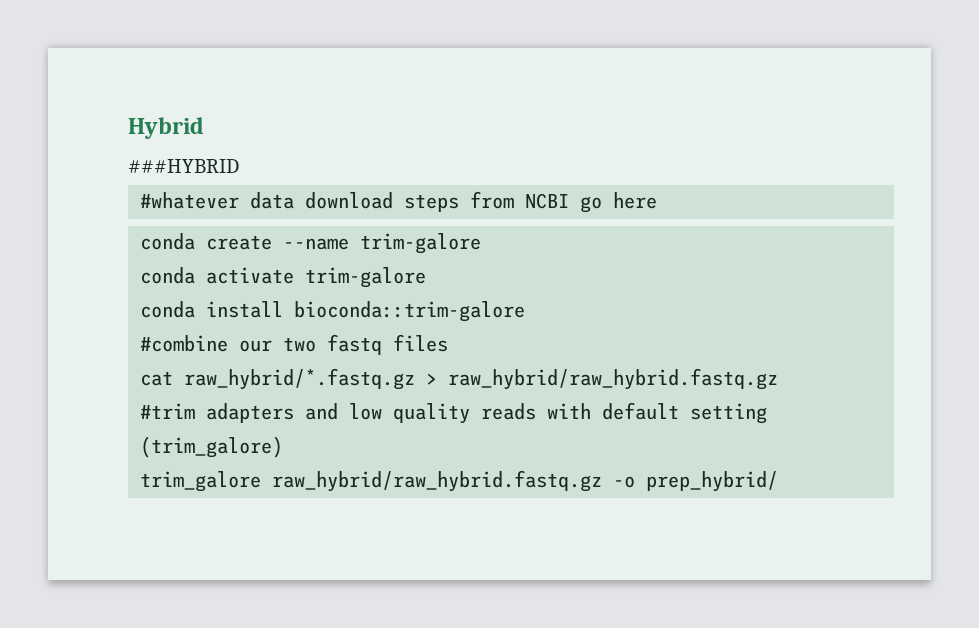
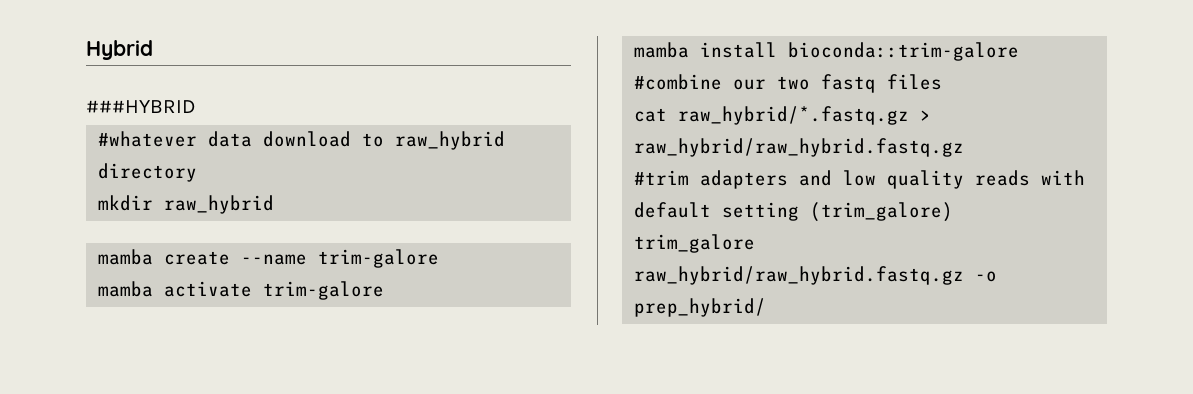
[404,191,658,213] [140,233,196,250] steps from NCBI go here // conda -> [362,131,506,150] [98,163,198,182] [98,195,275,214] [98,249,154,265] to raw_hybrid directory // mkdir raw_hybrid // mamba
[140,267,196,284] conda -> [98,281,154,297] mamba
[140,301,196,318] conda -> [634,42,690,58] mamba

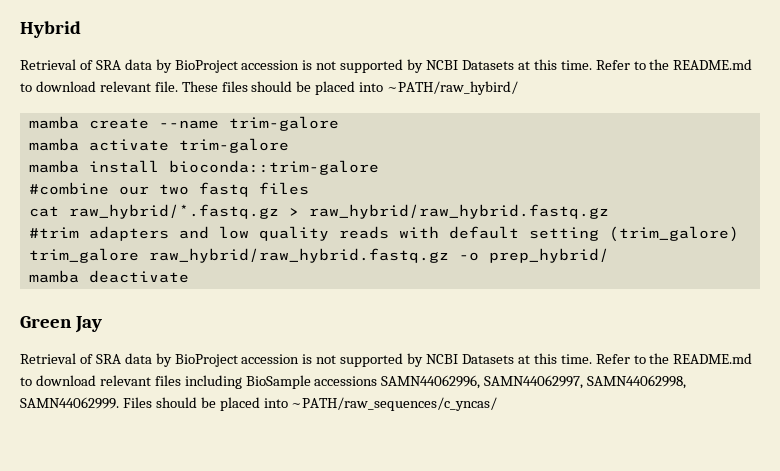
[86,100,196,113] [98,131,506,150] [98,163,198,182] [98,195,275,214] ###HYBRID // #whatever data download to raw_hybrid directory // mkdir raw_hybrid -> [20,59,753,73] [20,81,519,95] Retrieval of SRA data by BioProject accession is not supported by NCBI Datasets at this time. Refer to the README.md to download relevant file. These files should be placed into ~PATH/raw_hybird/
(767, 307) none -> [28,270,189,283] [20,316,102,333] [20,353,753,367] [20,375,687,389] [20,397,498,411] // mamba deactivate // Green Jay // Retrieval of SRA data by BioProject accession is not supported by NCBI Datasets at this time. Refer to the README.md to download relevant files including BioSample accessions SAMN44062996, SAMN44062997, SAMN44062998, SAMN44062999. Files should be placed into ~PATH/raw_sequences/c_yncas/

